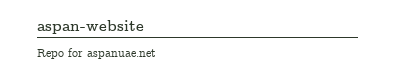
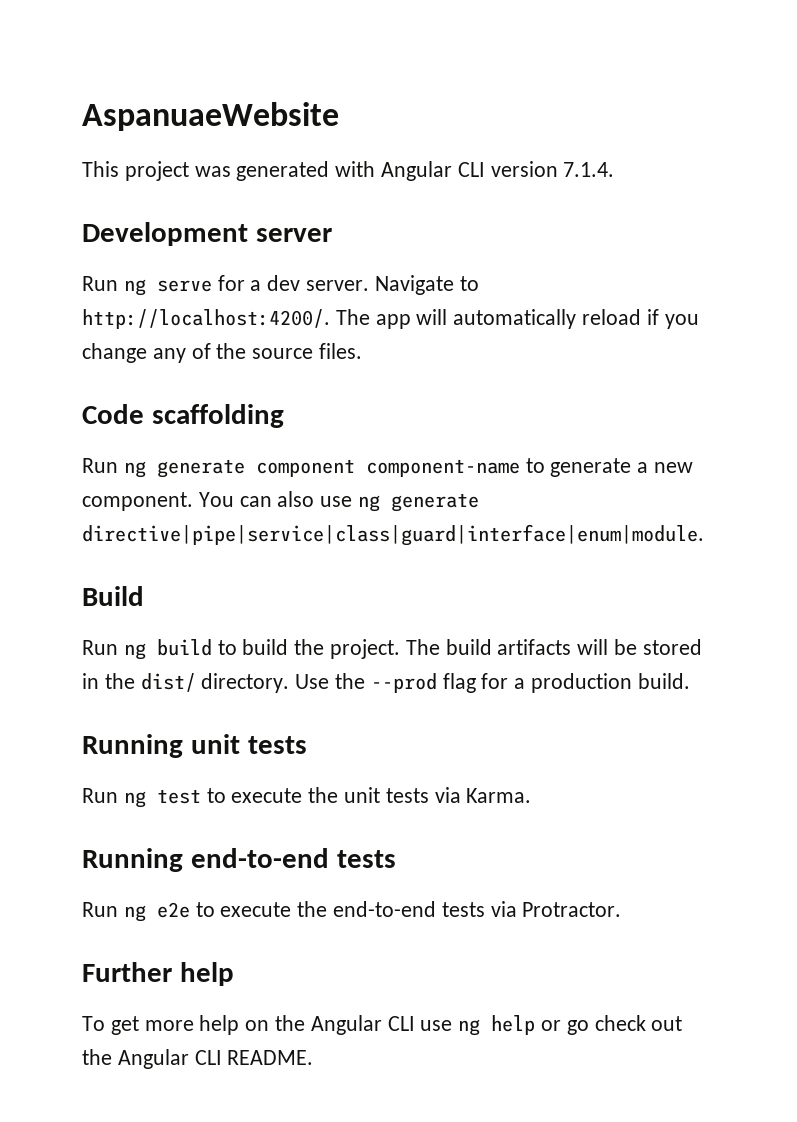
[37,20,144,34] [37,48,156,59] aspan-website // Repo for aspanuae.net -> [82,102,339,131] [82,161,615,181] [82,222,332,246] [82,275,479,296] [82,309,699,329] [82,343,363,363] [82,404,284,428] [82,458,694,478] [82,491,480,512] [82,524,704,546] [82,586,144,606] [82,639,702,660] [82,673,690,693] [82,734,307,758] [82,787,532,808] [82,848,396,872] [82,901,622,922] [82,962,234,986] [82,1015,683,1036] [82,1049,314,1069] AspanuaeWebsite // This project was generated with Angular CLI version 7.1.4. // Development server // Run ng serve for a dev server. Navigate to http://localhost:4200/. The app will automatically reload if you change any of the source files. // Code scaffolding // Run ng generate component component-name to generate a new component. You can also use ng generate directive|pipe|service|class|guard|interface|enum|module. // Build // Run ng build to build the project. The build artifacts will be stored in the dist/ directory. Use the --prod flag for a production build. // Running unit tests // Run ng test to execute the unit tests via Karma. // Running end-to-end tests // Run ng e2e to execute the end-to-end tests via Protractor. // Further help // To get more help on the Angular CLI use ng help or go check out the Angular CLI README.

